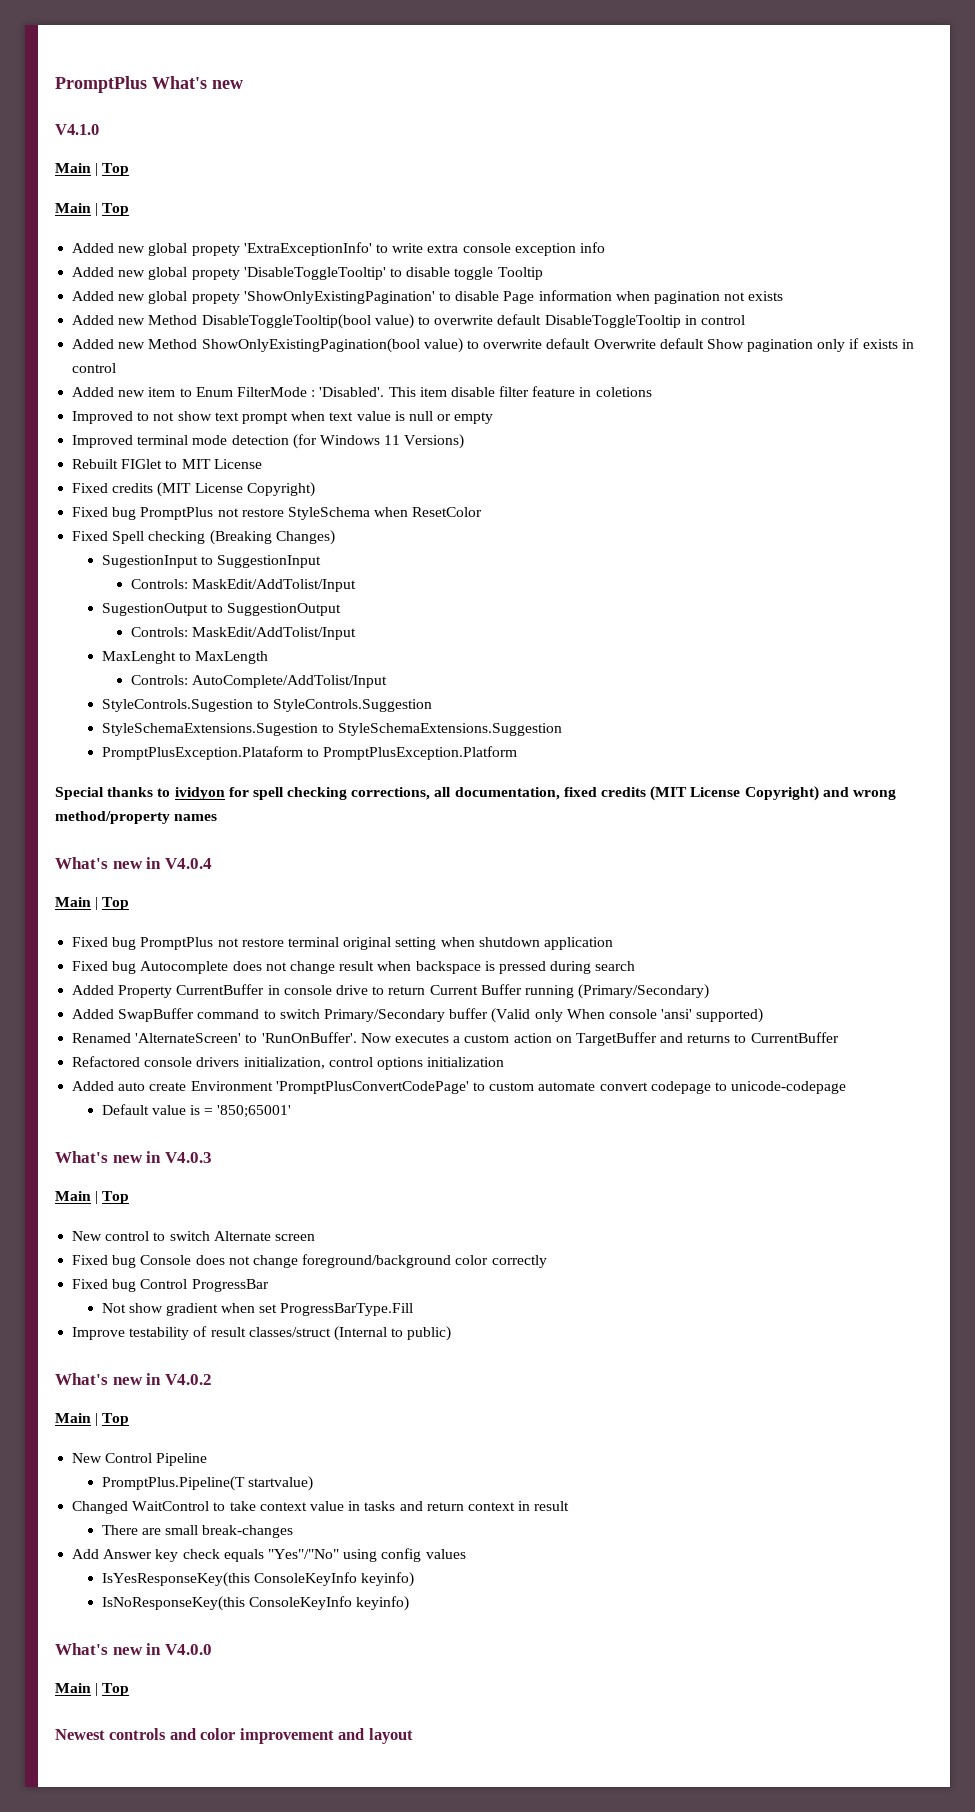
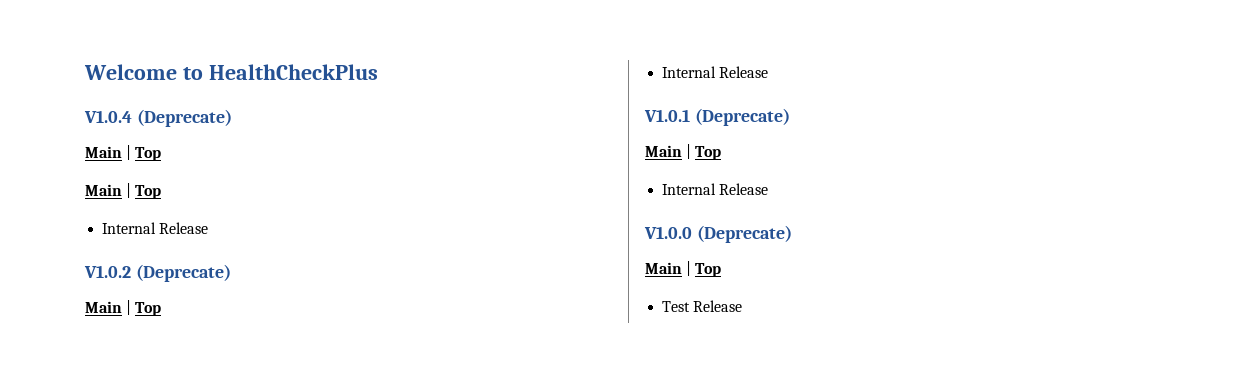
[55,76,243,93] [55,124,99,135] PromptPlus What's new // V4.1.0 -> [84,64,378,80] [84,109,232,127] Welcome to HealthCheckPlus // V1.0.4 (Deprecate)
[72,242,605,256] [72,267,543,280] [72,290,784,304] [72,314,745,329] [72,338,914,353] [72,363,117,373] [72,386,652,397] [72,411,494,424] [72,434,465,449] [72,459,262,469] [72,482,315,497] [72,507,483,520] [72,530,335,545] [101,555,321,568] [130,579,357,592] [101,603,341,616] [130,627,357,640] [101,651,268,664] [130,675,388,688] [101,699,432,712] [101,723,562,736] [101,746,517,760] [55,786,896,801] [55,811,218,824] [55,857,212,869] [55,897,130,910] [72,937,613,950] [72,961,636,974] [72,984,710,999] [72,1008,764,1023] [72,1032,839,1046] [72,1056,505,1070] [72,1081,847,1094] [101,1104,292,1118] [55,1151,212,1163] [55,1191,130,1204] [72,1231,315,1241] [72,1254,547,1268] [72,1279,269,1292] [101,1303,414,1316] [72,1326,452,1341] [55,1373,212,1385] [55,1413,130,1426] [72,1453,208,1466] [101,1476,313,1491] [72,1501,570,1514] [101,1525,294,1538] [72,1548,466,1562] [101,1572,414,1587] [101,1596,409,1611] [55,1643,212,1655] [55,1683,130,1696] [55,1728,413,1744] Added new global propety 'ExtraExceptionInfo' to write extra console exception info // Added new global propety 'DisableToggleTooltip' to disable toggle Tooltip // Added new global propety 'ShowOnlyExistingPagination' to disable Page information when pagination not exists // Added new Method DisableToggleTooltip(bool value) to overwrite default DisableToggleTooltip in control // Added new Method ShowOnlyExistingPagination(bool value) to overwrite default Overwrite default Show pagination only if exists in control // Added new item to Enum FilterMode : 'Disabled'. This item disable filter feature in coletions // Improved to not show text prompt when text value is null or empty // Improved terminal mode detection (for Windows 11 Versions) // Rebuilt FIGlet to MIT License // Fixed credits (MIT License Copyright) // Fixed bug PromptPlus not restore StyleSchema when ResetColor // Fixed Spell checking (Breaking Changes) // SugestionInput to SuggestionInput // Controls: MaskEdit/AddTolist/Input // SugestionOutput to SuggestionOutput // Controls: MaskEdit/AddTolist/Input // MaxLenght to MaxLength // Controls: AutoComplete/AddTolist/Input // StyleControls.Sugestion to StyleControls.Suggestion // StyleSchemaExtensions.Sugestion to StyleSchemaExtensions.Suggestion // PromptPlusException.Plataform to PromptPlusException.Platform // Special thanks to ividyon for spell checking corrections, all documentation, fixed credits (MIT License Copyright) and wrong method/property names // What's new in V4.0.4 // Main | Top // Fixed bug PromptPlus not restore terminal original setting when shutdown application // Fixed bug Autocomplete does not change result when backspace is pressed during search // Added Property CurrentBuffer in console drive to return Current Buffer running (Primary/Secondary) // Added SwapBuffer command to switch Primary/Secondary buffer (Valid only When console 'ansi' supported) // Renamed 'AlternateScreen' to 'RunOnBuffer'. Now executes a custom action on TargetBuffer and returns to CurrentBuffer // Refactored console drivers initialization, control options initialization // Added auto create Environment 'PromptPlusConvertCodePage' to custom automate convert codepage to unicode-codepage // Default value is = '850;65001' // What's new in V4.0.3 // Main | Top // New control to switch Alternate screen // Fixed bug Console does not change foreground/background color correctly // Fixed bug Control ProgressBar // Not show gradient when set ProgressBarType.Fill // Improve testability of result classes/struct (Internal to public) // What's new in V4.0.2 // Main | Top // New Control Pipeline // PromptPlus.Pipeline(T startvalue) // Changed WaitControl to take context value in tasks and return context in result // There are small break-changes // Add Answer key check equals "Yes"/"No" using config values // IsYesResponseKey(this ConsoleKeyInfo keyinfo) // IsNoResponseKey(this ConsoleKeyInfo keyinfo) // What's new in V4.0.0 // Main | Top // Newest controls and color improvement and layout -> [102,222,209,234] [84,264,231,282] [85,300,162,316] [662,66,769,78] [644,108,790,126] [645,144,722,160] [662,183,769,195] [644,225,792,243] [645,261,722,277] [662,300,743,312] Internal Release // V1.0.2 (Deprecate) // Main | Top // Internal Release // V1.0.1 (Deprecate) // Main | Top // Internal Release // V1.0.0 (Deprecate) // Main | Top // Test Release

